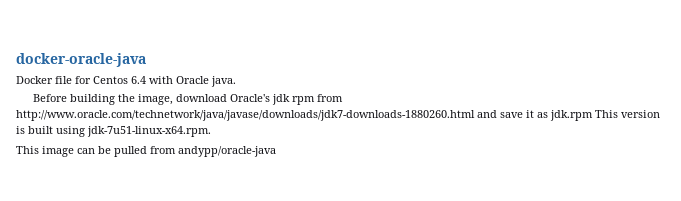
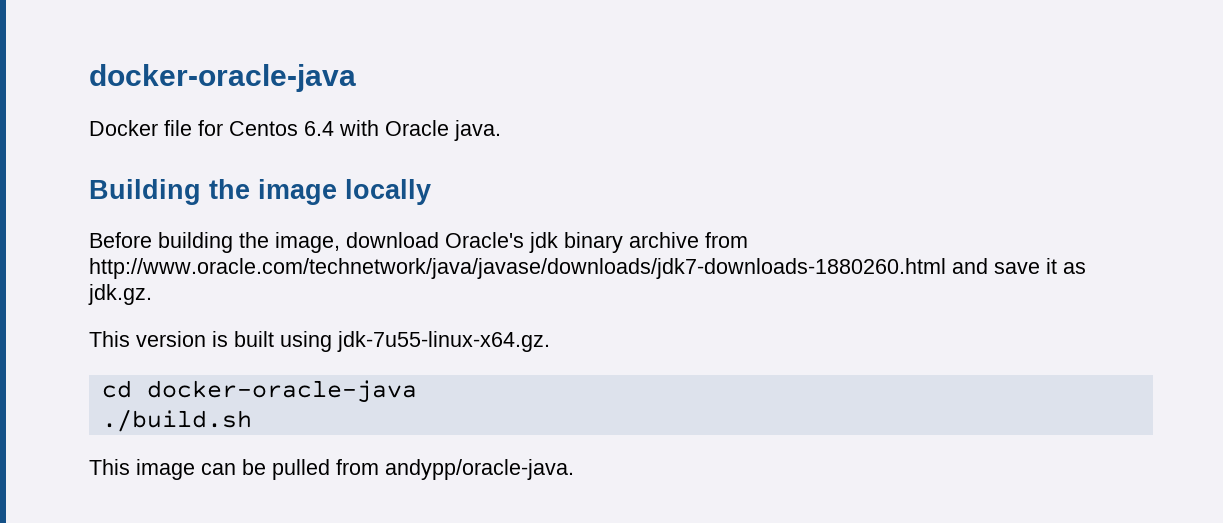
(236, 81) none -> [89,179,431,205] // Building the image locally
[292,96,316,105] rpm -> [564,232,699,253] binary archive
[550,110,593,121] jdk.rpm -> [88,284,152,305] jdk.gz. //
[87,126,211,137] jdk-7u51-linux-x64.rpm. -> [337,331,550,352] [101,380,417,403] [101,409,252,432] jdk-7u55-linux-x64.gz. // cd docker-oracle-java // ./build.sh
[178,146,276,157] andypp/oracle-java -> [385,459,574,480] andypp/oracle-java.

